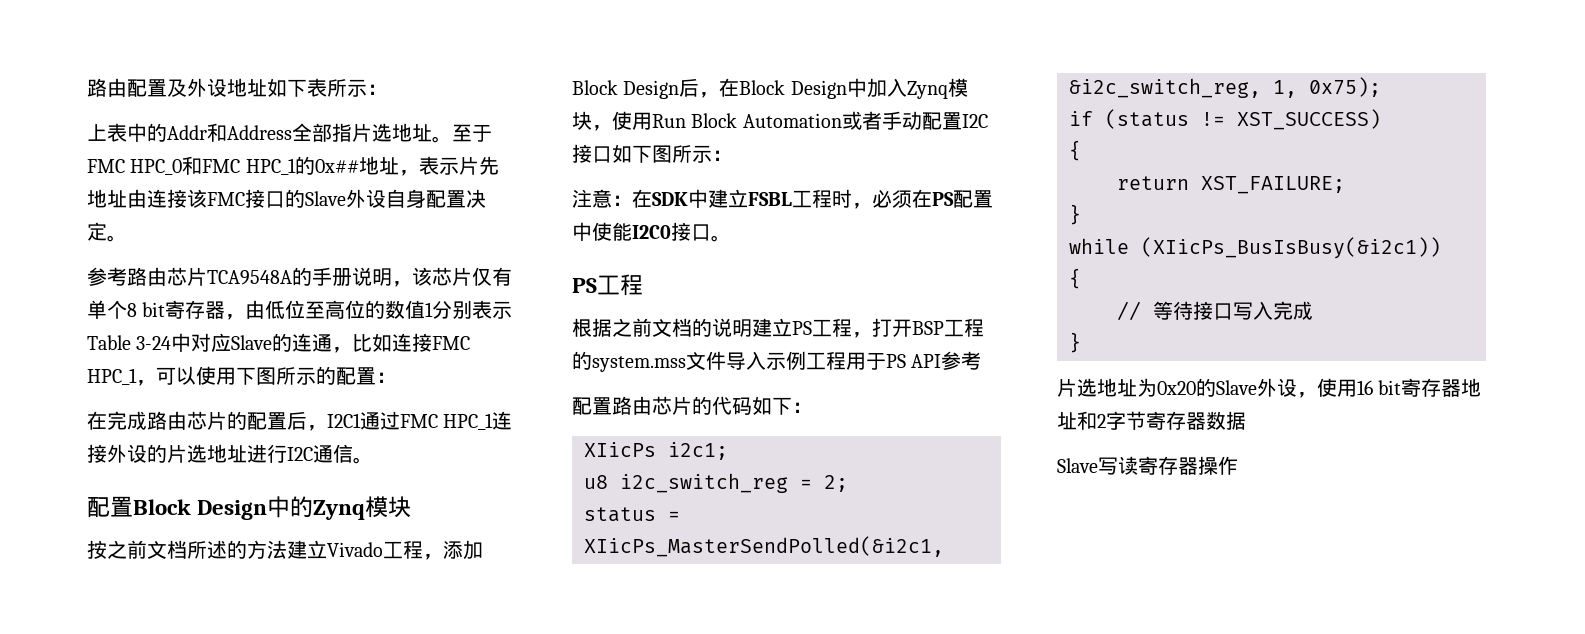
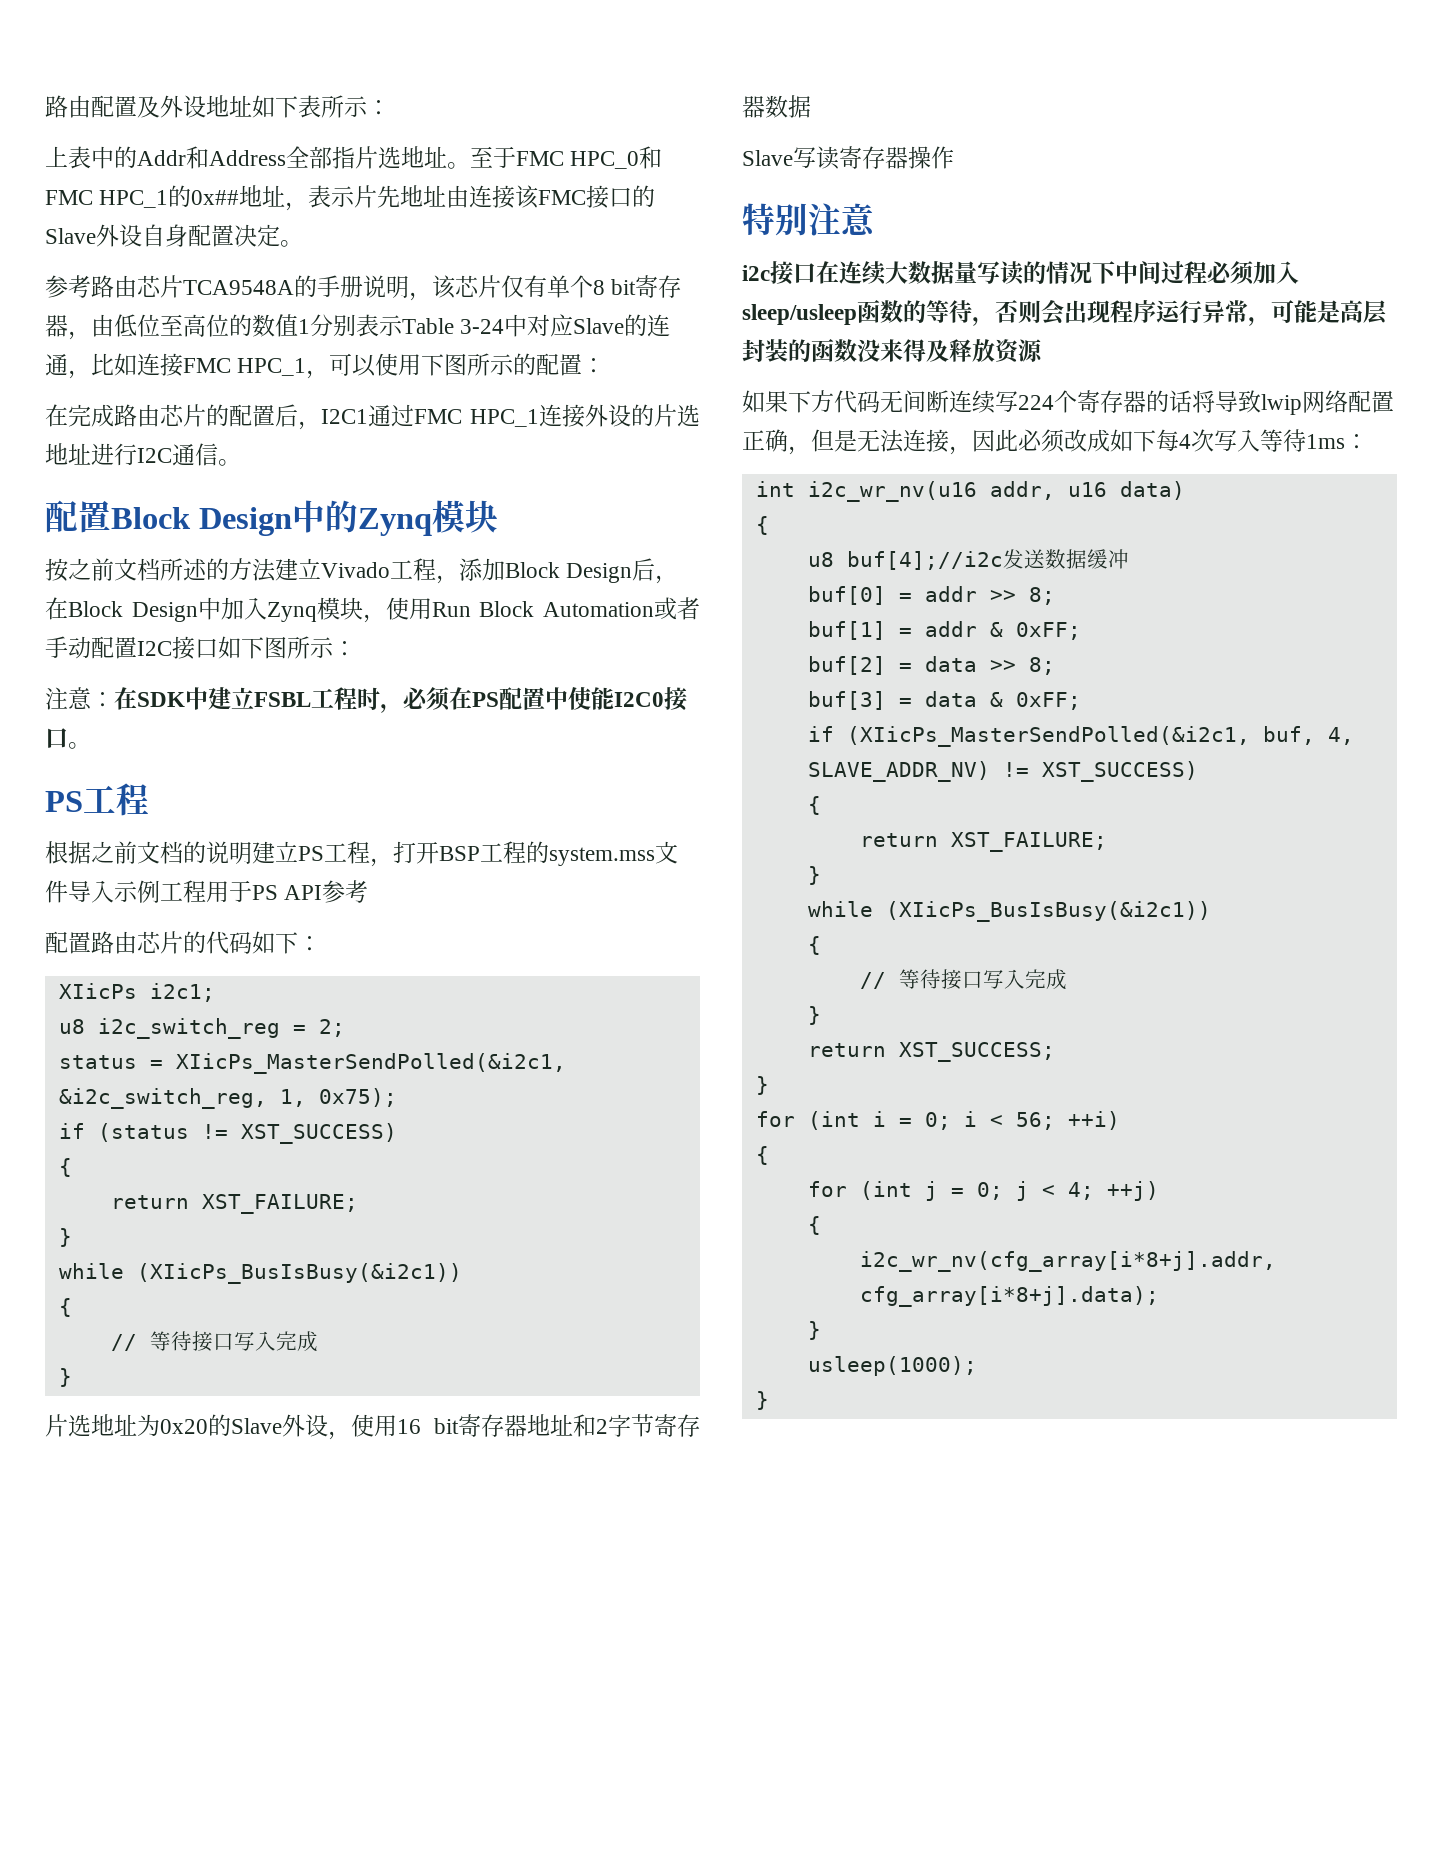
(1238, 465) none -> [742,203,876,236] [742,261,1299,285] [742,300,1387,326] [742,339,1043,364] [742,390,1394,415] [742,429,1368,455] [755,481,1185,502] [755,516,769,535] [807,549,1129,570] [807,586,1055,605] [807,621,1081,640] [807,656,1055,675] [807,691,1081,710] [807,726,1354,747] [807,761,1198,782] [807,796,821,815] [859,832,1107,852] [807,866,821,885] [807,901,1211,922] [807,936,821,955] [859,969,1067,990] [807,1006,821,1025] [807,1042,1055,1062] [755,1076,769,1095] [755,1111,1120,1130] [755,1146,769,1165] [807,1181,1159,1201] [807,1216,821,1235] [859,1251,1276,1272] [859,1286,1159,1307] [807,1321,821,1340] [807,1356,977,1376] [755,1391,769,1410] // 特别注意 // i2c接口在连续大数据量写读的情况下中间过程必须加入sleep/usleep函数的等待，否则会出现程序运行异常，可能是高层封装的函数没来得及释放资源 // 如果下方代码无间断连续写224个寄存器的话将导致lwip网络配置正确，但是无法连接，因此必须改成如下每4次写入等待1ms： // int i2c_wr_nv(u16 addr, u16 data) // { // u8 buf[4];//i2c发送数据缓冲 // buf[0] = addr >> 8; // buf[1] = addr & 0xFF; // buf[2] = data >> 8; // buf[3] = data & 0xFF; // if (XIicPs_MasterSendPolled(&i2c1, buf, 4, SLAVE_ADDR_NV) != XST_SUCCESS) // { // return XST_FAILURE; // } // while (XIicPs_BusIsBusy(&i2c1)) // { // // 等待接口写入完成 // } // return XST_SUCCESS; // } // for (int i = 0; i < 56; ++i) // { // for (int j = 0; j < 4; ++j) // { // i2c_wr_nv(cfg_array[i*8+j].addr, cfg_array[i*8+j].data); // } // usleep(1000); // }

